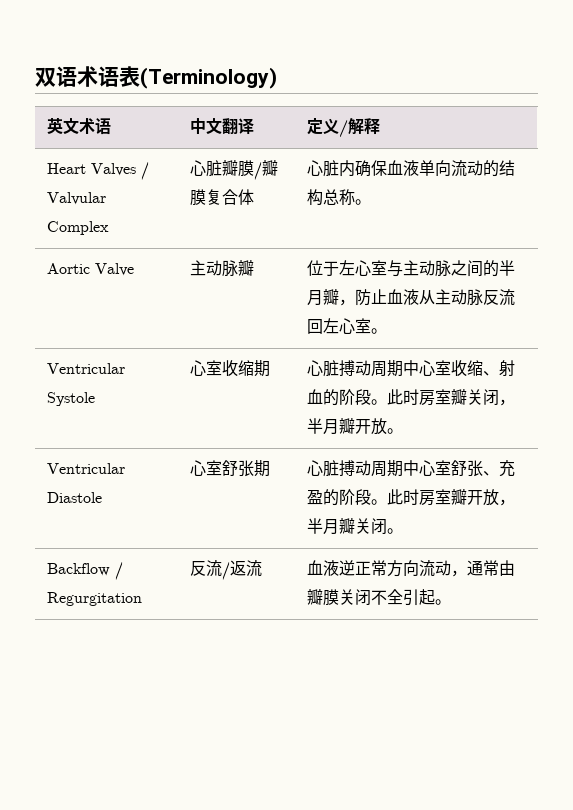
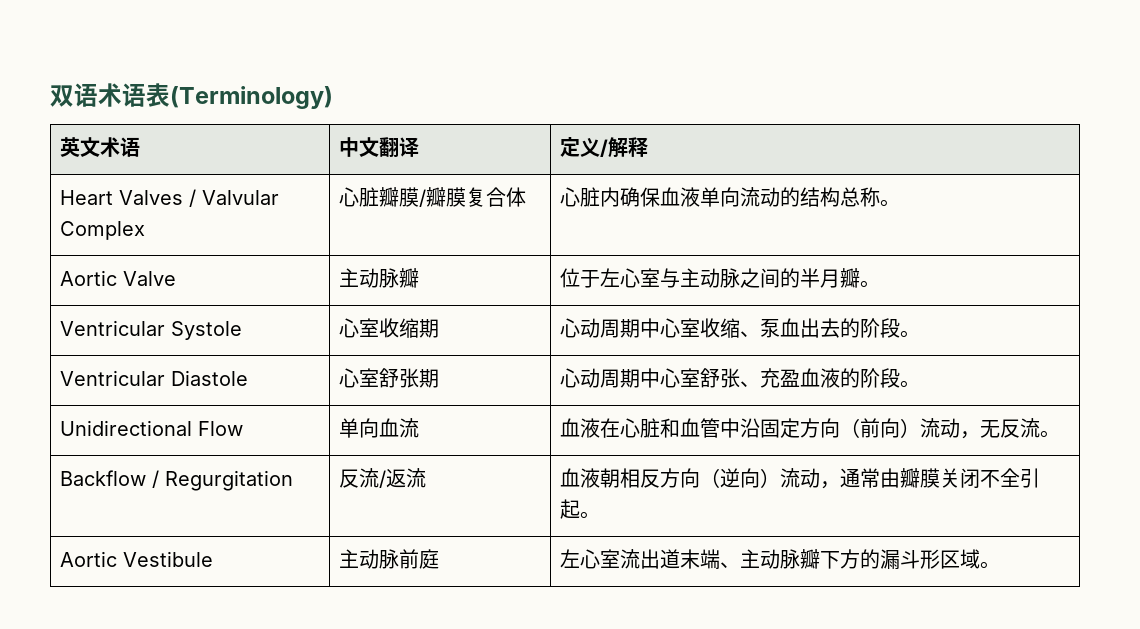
[339,289,516,306] [307,318,372,334] ，防止血液从主动脉反流回左心室 -> (861, 278) none
[323,360,356,377] 脏搏 -> (581, 328) none
[499,360,516,377] [307,389,516,406] [307,418,404,435] 射血的阶段。此时房室瓣关闭，半月瓣开放。 -> [760,318,921,338] 泵血出去的阶段。
[323,460,356,477] 脏搏 -> (581, 378) none
[323,489,516,506] [307,518,388,535] 的阶段。此时房室瓣开放，半月瓣关闭 -> [800,368,921,388] [60,420,244,436] [339,418,420,438] [560,418,1041,439] 血液的阶段。 // Unidirectional Flow | 单向血流 | 血液在心脏和血管中沿固定方向（前向）流动，无反流
[339,560,420,577] 逆正常方向 -> [600,468,781,488] 朝相反方向（逆向）
(452, 602) none -> [60,551,214,567] [339,549,440,569] [560,549,1001,569] // Aortic Vestibule | 主动脉前庭 | 左心室流出道末端、主动脉瓣下方的漏斗形区域。

